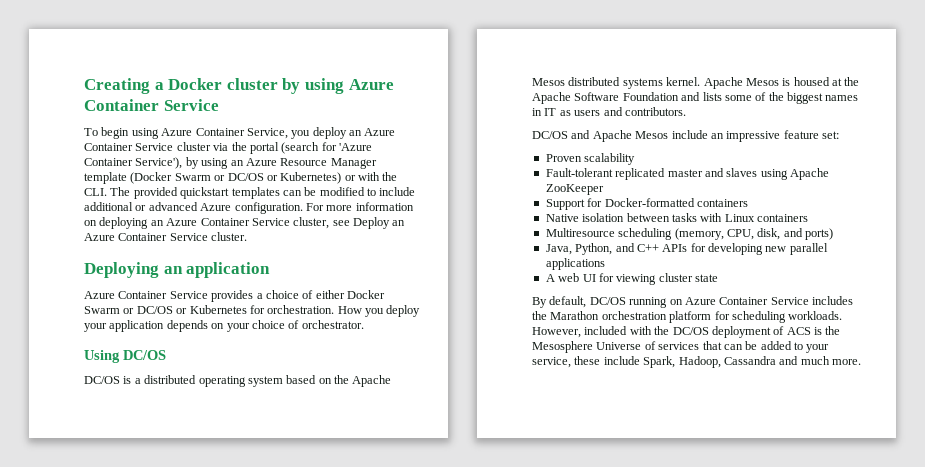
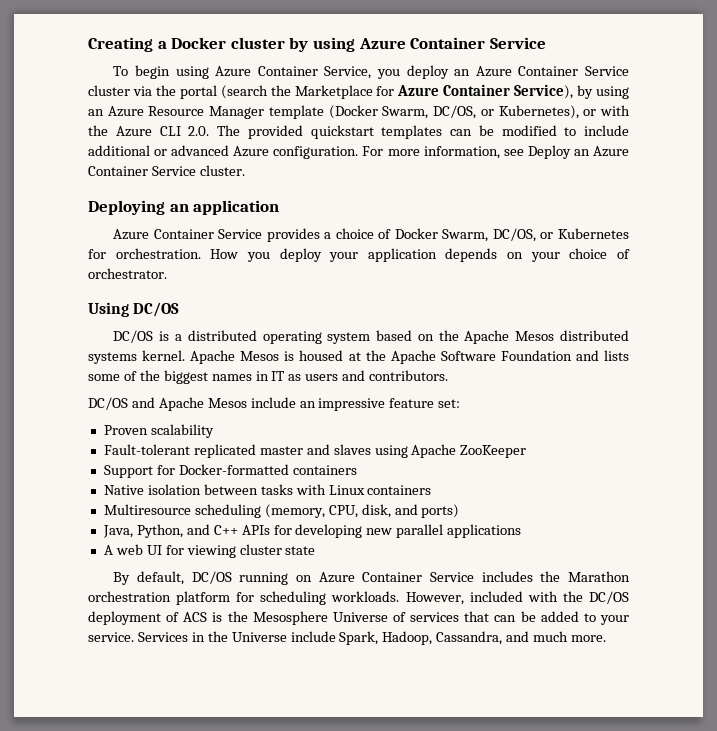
[321,142,372,151] [84,157,183,169] for 'Azure Container Service'), -> [270,84,574,99] the Marketplace for Azure Container Service),
[174,172,398,184] [84,188,107,196] Swarm or DC/OS or Kubernetes) or with the CLI. -> [382,105,631,119] [88,125,210,137] Swarm, DC/OS, or Kubernetes), or with the Azure CLI 2.0.
[355,202,414,211] [84,217,330,229] information on deploying an Azure Container Service cluster, -> [423,146,500,159] information,
[315,290,385,299] [84,306,173,314] either Docker Swarm or DC/OS -> [394,228,536,242] Docker Swarm, DC/OS,
[532,356,601,368] service, these -> [88,631,287,642] service. Services in the Universe
[723,356,776,365] Cassandra -> [436,631,503,645] Cassandra,

